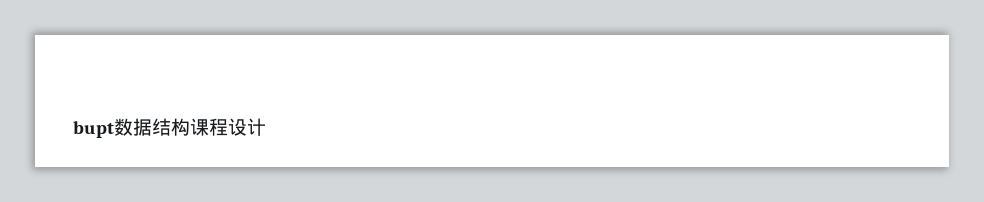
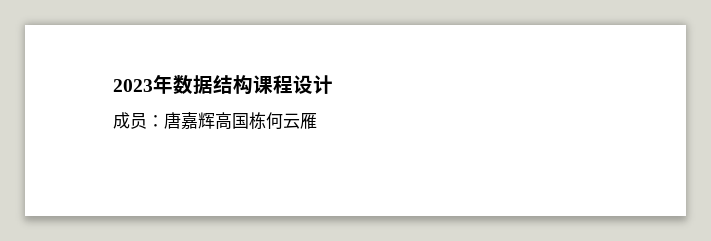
[73,121,114,138] bupt -> [113,74,173,94] 2023年
(266, 127) none -> [113,112,317,130] // 成员：唐嘉辉高国栋何云雁

